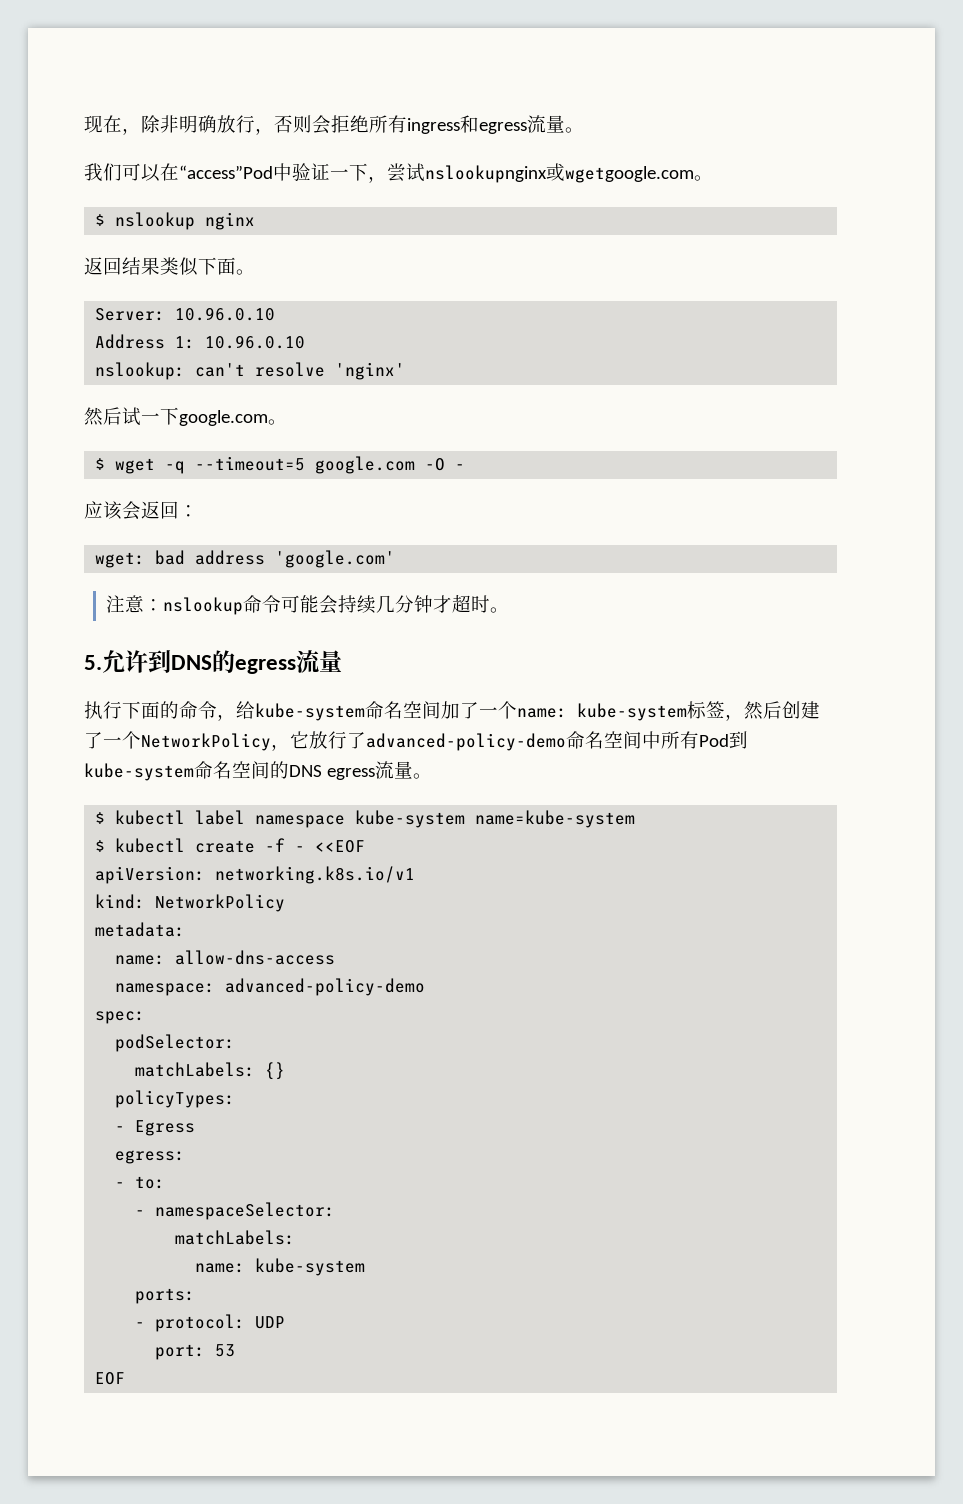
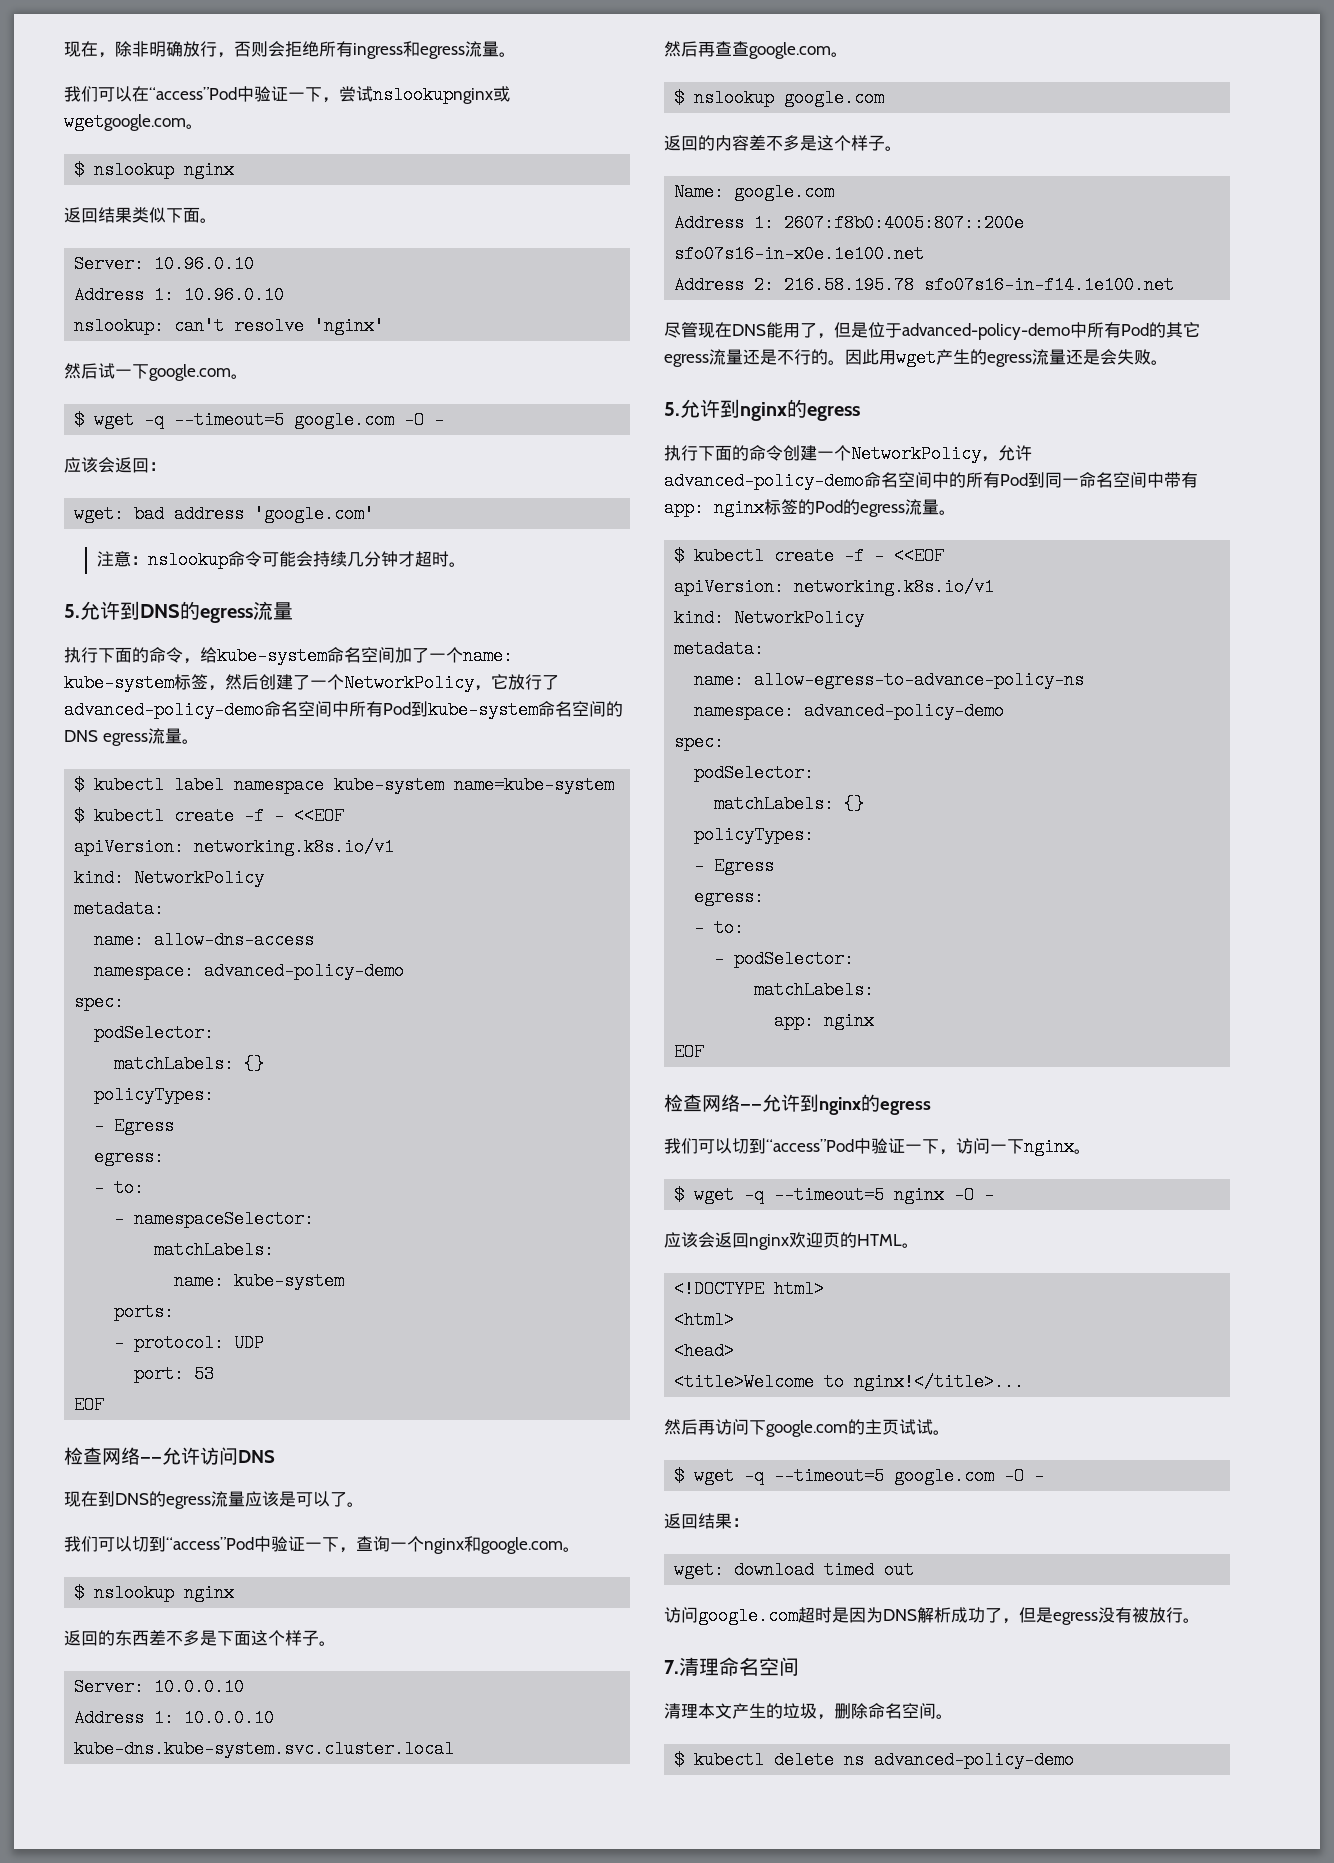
(126, 1378) none -> [64,1447,275,1465] [64,1491,364,1509] [64,1536,580,1554] [74,1584,235,1602] [64,1630,336,1646] [74,1678,245,1696] [74,1709,275,1727] [74,1740,455,1758] [664,41,848,59] [674,89,885,107] [664,135,902,151] [674,183,835,201] [674,214,1025,232] [674,245,925,263] [674,276,1175,294] [664,322,1200,340] [664,349,1168,367] [664,399,860,421] [664,445,1032,463] [664,472,1198,490] [664,499,956,517] [674,547,945,565] [674,578,995,596] [674,609,865,627] [674,640,765,658] [694,671,1085,689] [694,702,1005,720] [674,733,725,751] [694,764,815,782] [714,795,865,813] [694,826,815,844] [694,857,775,875] [694,888,765,906] [694,919,745,937] [714,950,855,968] [754,981,875,999] [774,1012,875,1030] [674,1043,705,1061] [664,1094,931,1115] [664,1138,1091,1156] [674,1186,995,1204] [664,1232,919,1250] [674,1280,825,1298] [674,1311,735,1329] [674,1342,735,1360] [674,1373,1025,1391] [664,1419,950,1437] [674,1467,1045,1485] [664,1513,749,1529] [674,1561,915,1579] [664,1607,1200,1625] [664,1657,799,1676] [664,1703,953,1720] [674,1751,1075,1769] // 检查网络——允许访问DNS // 现在到DNS的egress流量应该是可以了。 // 我们可以切到“access”Pod中验证一下，查询一个nginx和google.com。 // $ nslookup nginx // 返回的东西差不多是下面这个样子。 // Server: 10.0.0.10 // Address 1: 10.0.0.10 kube-dns.kube-system.svc.cluster.local // 然后再查查google.com。 // $ nslookup google.com // 返回的内容差不多是这个样子。 // Name: google.com // Address 1: 2607:f8b0:4005:807::200e sfo07s16-in-x0e.1e100.net // Address 2: 216.58.195.78 sfo07s16-in-f14.1e100.net // 尽管现在DNS能用了，但是位于advanced-policy-demo中所有Pod的其它egress流量还是不行的。因此用wget产生的egress流量还是会失败。 // 5.允许到nginx的egress // 执行下面的命令创建一个NetworkPolicy，允许advanced-policy-demo命名空间中的所有Pod到同一命名空间中带有app: nginx标签的Pod的egress流量。 // $ kubectl create -f - <<EOF // apiVersion: networking.k8s.io/v1 // kind: NetworkPolicy // metadata: // name: allow-egress-to-advance-policy-ns // namespace: advanced-policy-demo // spec: // podSelector: // matchLabels: {} // policyTypes: // - Egress // egress: // - to: // - podSelector: // matchLabels: // app: nginx // EOF // 检查网络——允许到nginx的egress // 我们可以切到“access”Pod中验证一下，访问一下nginx。 // $ wget -q --timeout=5 nginx -O - // 应该会返回nginx欢迎页的HTML。 // <!DOCTYPE html> // <html> // <head> // <title>Welcome to nginx!</title>... // 然后再访问下google.com的主页试试。 // $ wget -q --timeout=5 google.com -O - // 返回结果： // wget: download timed out // 访问google.com超时是因为DNS解析成功了，但是egress没有被放行。 // 7.清理命名空间 // 清理本文产生的垃圾，删除命名空间。 // $ kubectl delete ns advanced-policy-demo

